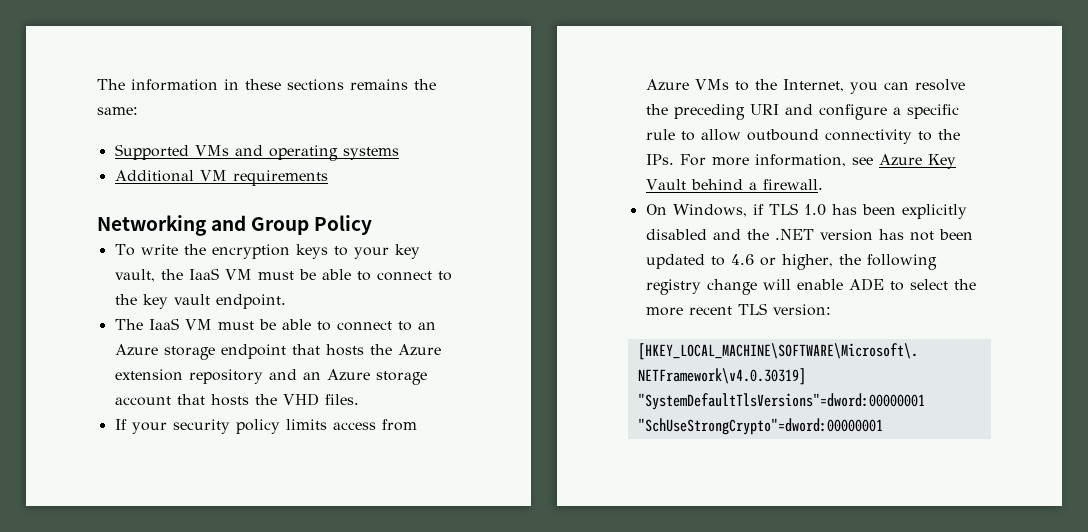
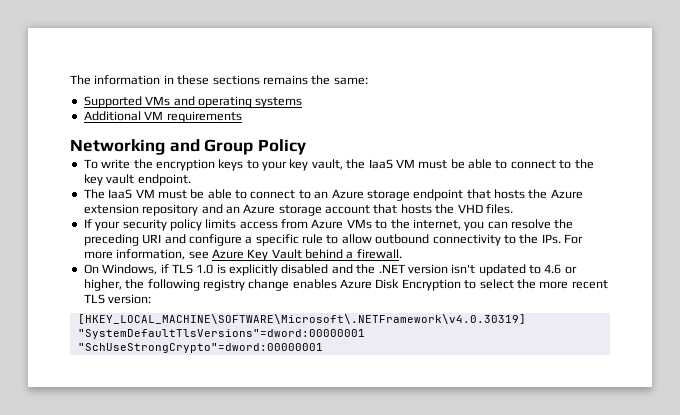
[782,79,844,92] Internet, -> [412,219,461,230] internet,
[831,204,896,215] has been -> [216,264,226,274] is
[878,229,973,241] has not been -> [451,264,476,274] isn't
[762,278,884,291] will enable ADE -> [292,279,461,291] enables Azure Disk Encryption

